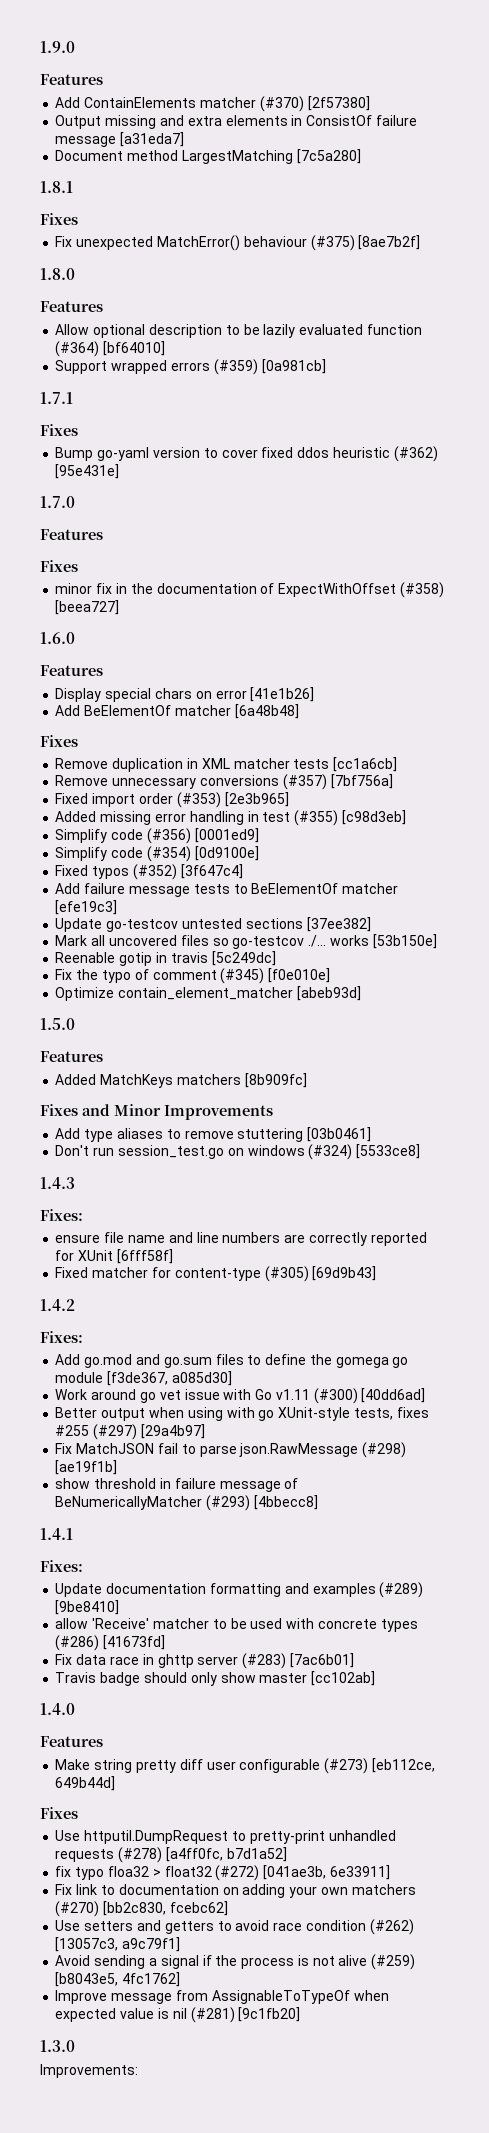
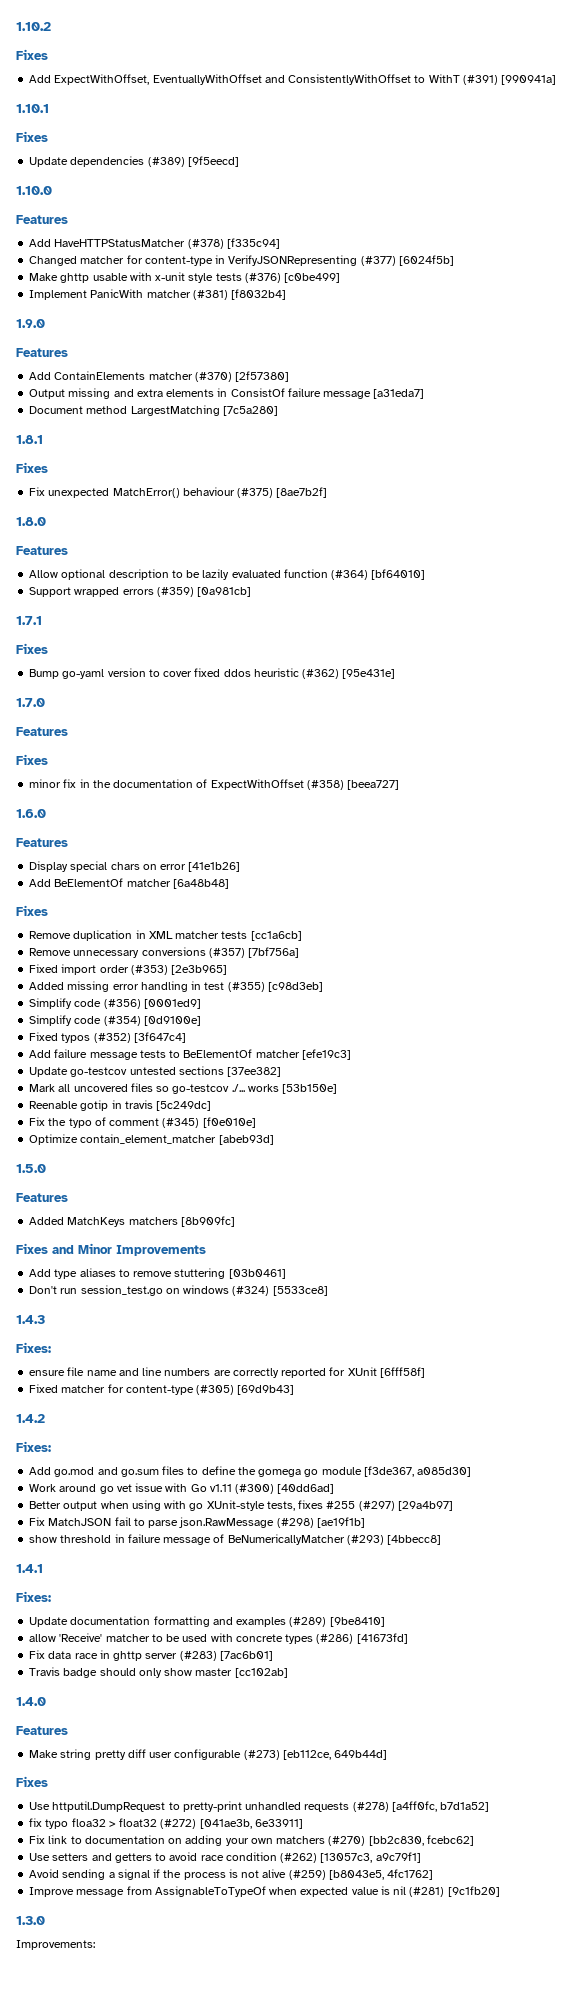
(40, 47) none -> [16,22,51,31] [16,49,48,60] [29,74,557,85] [16,104,49,113] [16,131,48,142] [29,156,239,167] [16,186,52,195] [16,215,68,224] [29,238,280,249] [29,255,454,266] [29,272,341,283] [29,289,287,300] 1.10.2 // Fixes // Add ExpectWithOffset, EventuallyWithOffset and ConsistentlyWithOffset to WithT (#391) [990941a] // 1.10.1 // Fixes // Update dependencies (#389) [9f5eecd] // 1.10.0 // Features // Add HaveHTTPStatusMatcher (#378) [f335c94] // Changed matcher for content-type in VerifyJSONRepresenting (#377) [6024f5b] // Make ghttp usable with x-unit style tests (#376) [c0be499] // Implement PanicWith matcher (#381) [f8032b4] //

